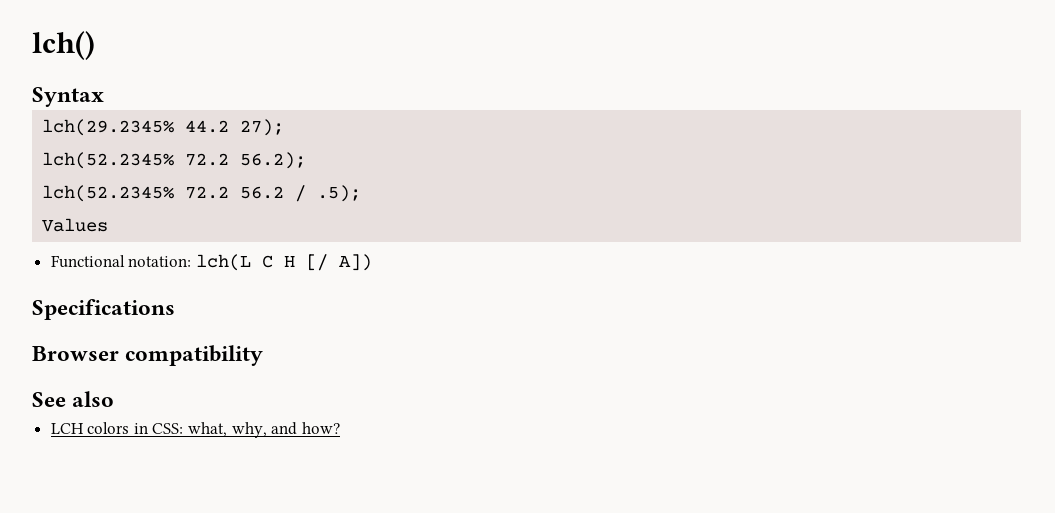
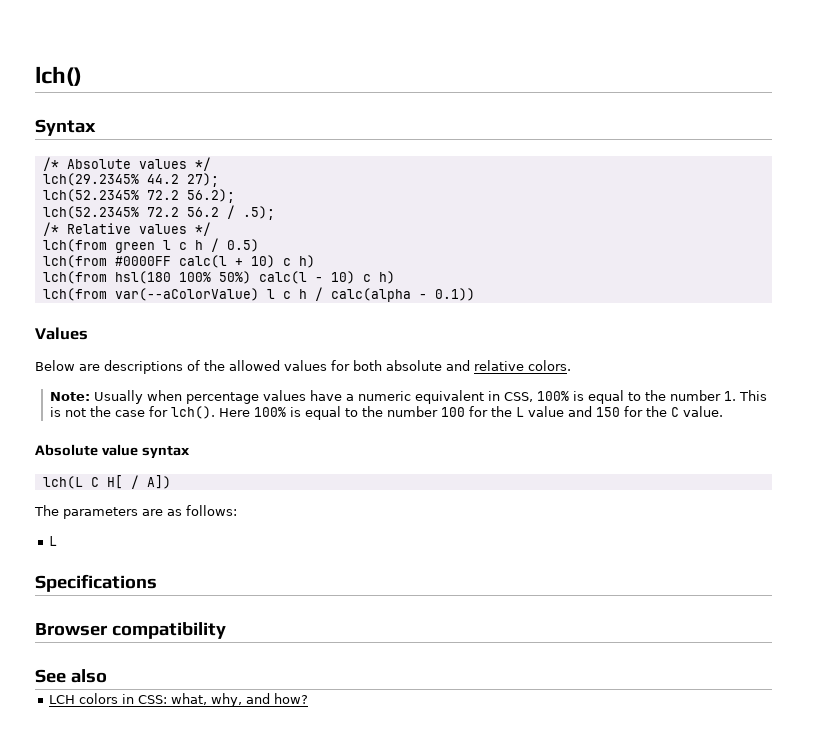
(104, 97) none -> [42,157,211,171] // /* Absolute values */
[42,218,109,232] [50,254,372,271] Values // Functional notation: lch(L C H [/ A]) -> [42,222,211,236] [42,238,259,253] [42,255,315,268] [42,271,395,284] [42,287,475,302] [35,327,88,340] [35,360,571,374] [49,390,767,404] [49,406,723,420] [35,444,190,459] [42,475,171,489] [34,505,237,519] [49,536,58,546] /* Relative values */ // lch(from green l c h / 0.5) // lch(from #0000FF calc(l + 10) c h) // lch(from hsl(180 100% 50%) calc(l - 10) c h) // lch(from var(--aColorValue) l c h / calc(alpha - 0.1)) // Values // Below are descriptions of the allowed values for both absolute and relative colors. // Note: Usually when percentage values have a numeric equivalent in CSS, 100% is equal to the number 1. This is not the case for lch(). Here 100% is equal to the number 100 for the L value and 150 for the C value. // Absolute value syntax // lch(L C H[ / A]) // The parameters are as follows: // L

